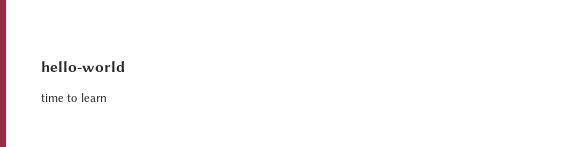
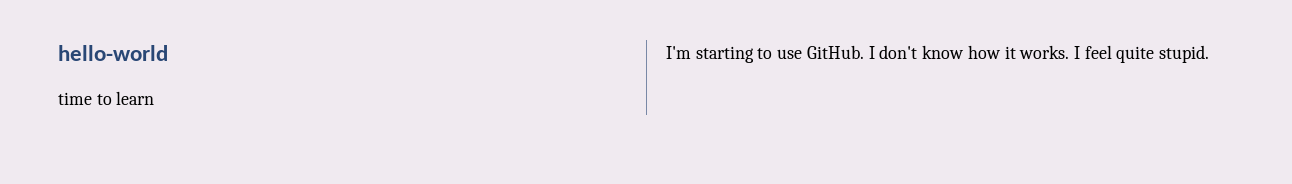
(107, 97) none -> [666,45,1210,63] // I'm starting to use GitHub. I don't know how it works. I feel quite stupid.

